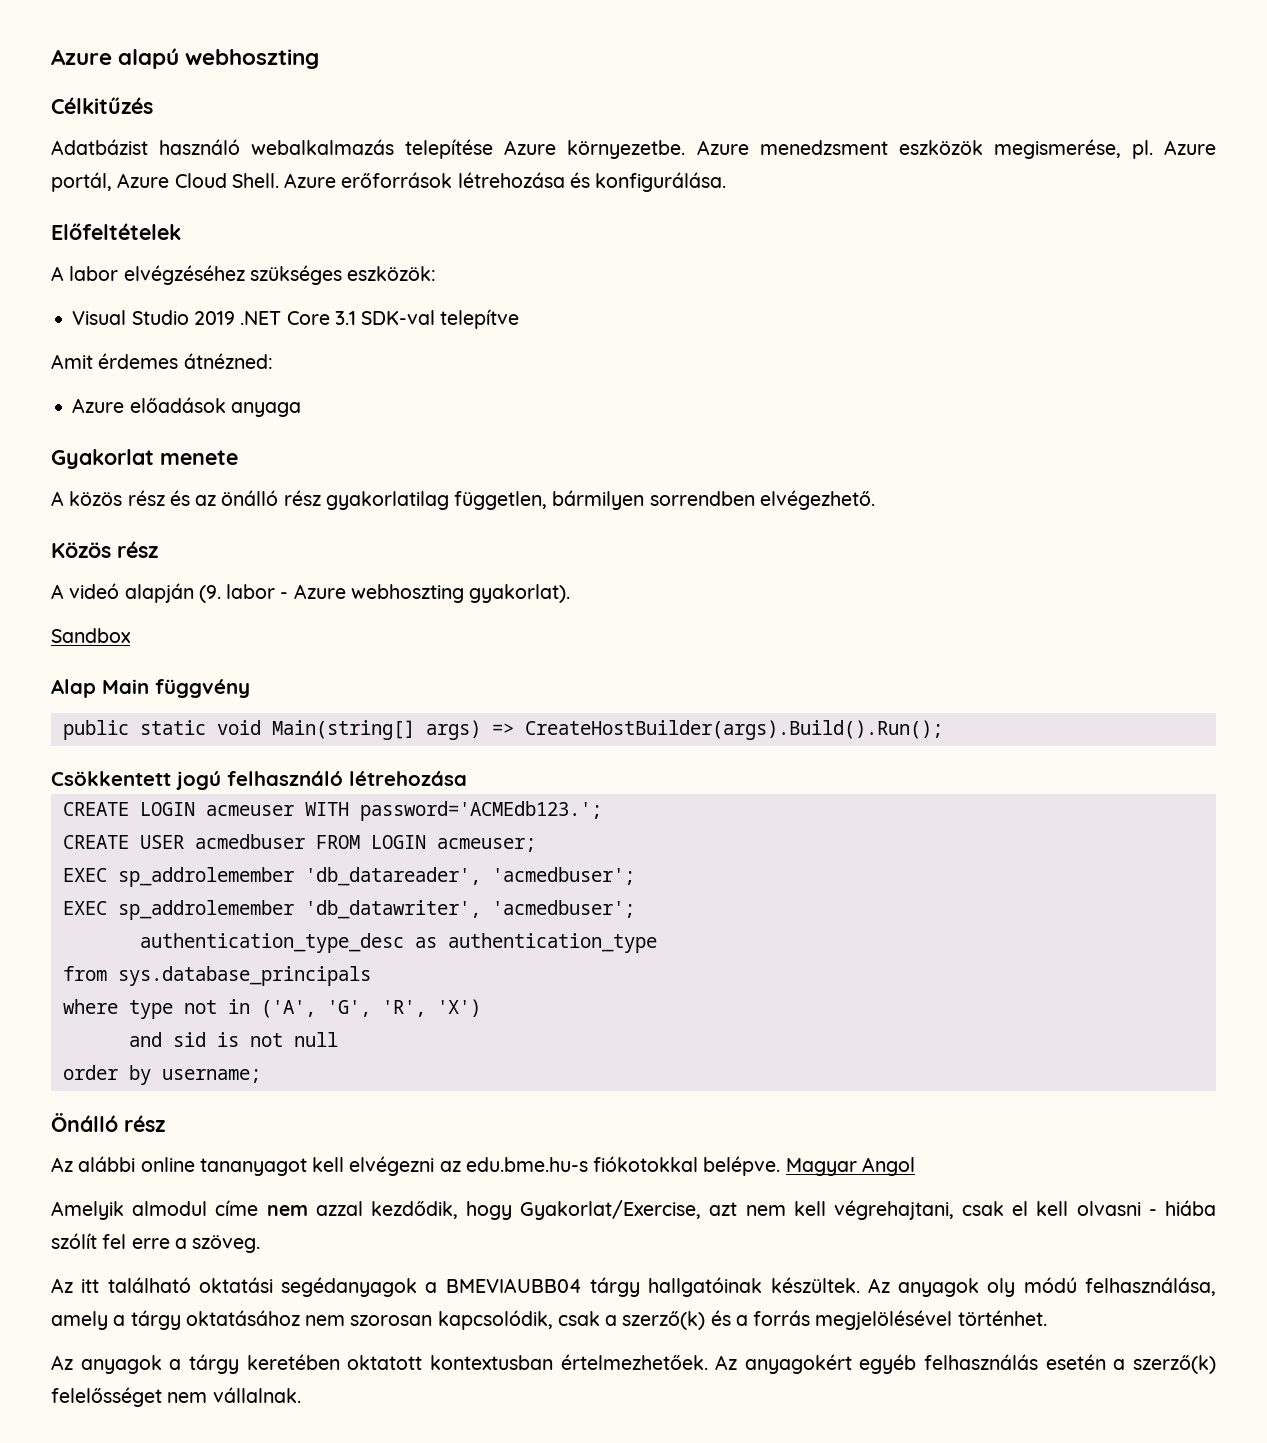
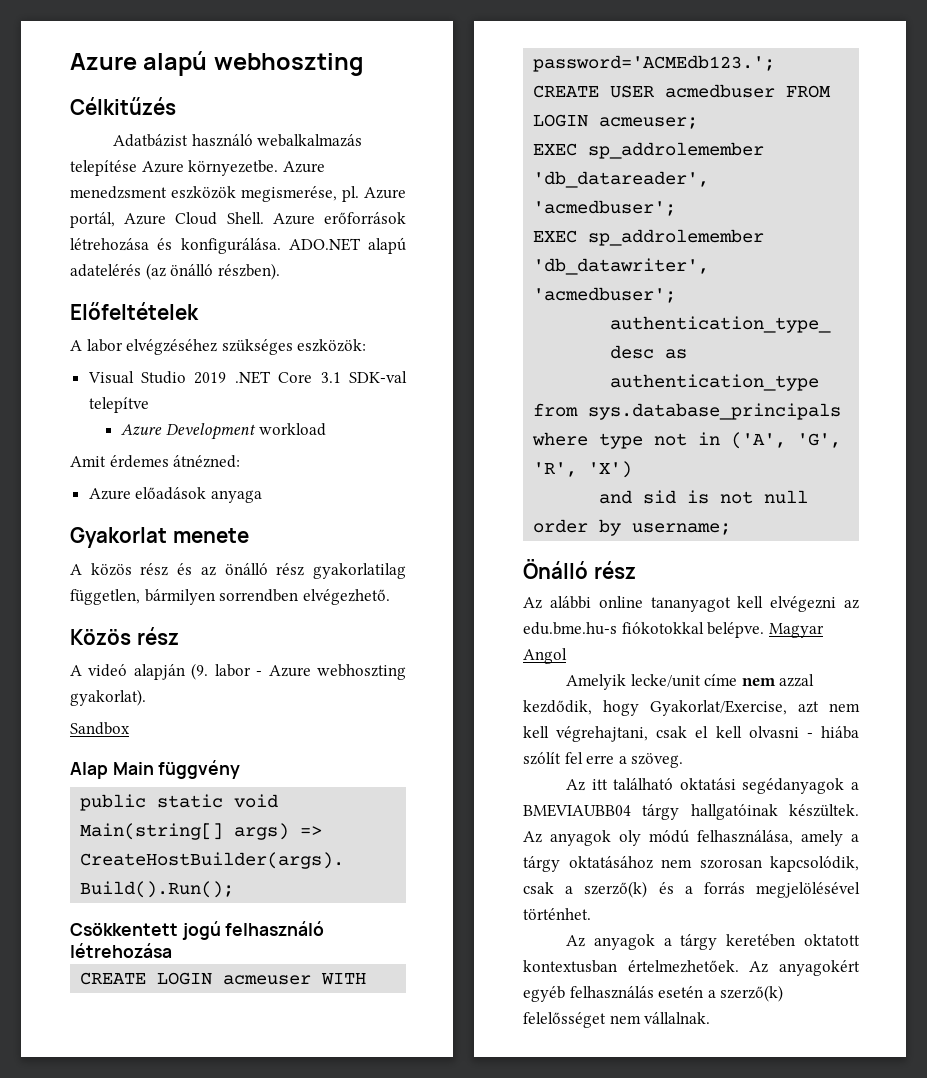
(727, 182) none -> [288,237,406,254] [70,263,280,280] ADO.NET alapú adatelérés (az önálló részben).
(520, 319) none -> [121,423,326,440] // Azure Development workload
[132,1201,208,1216] almodul -> [630,674,701,687] lecke/unit

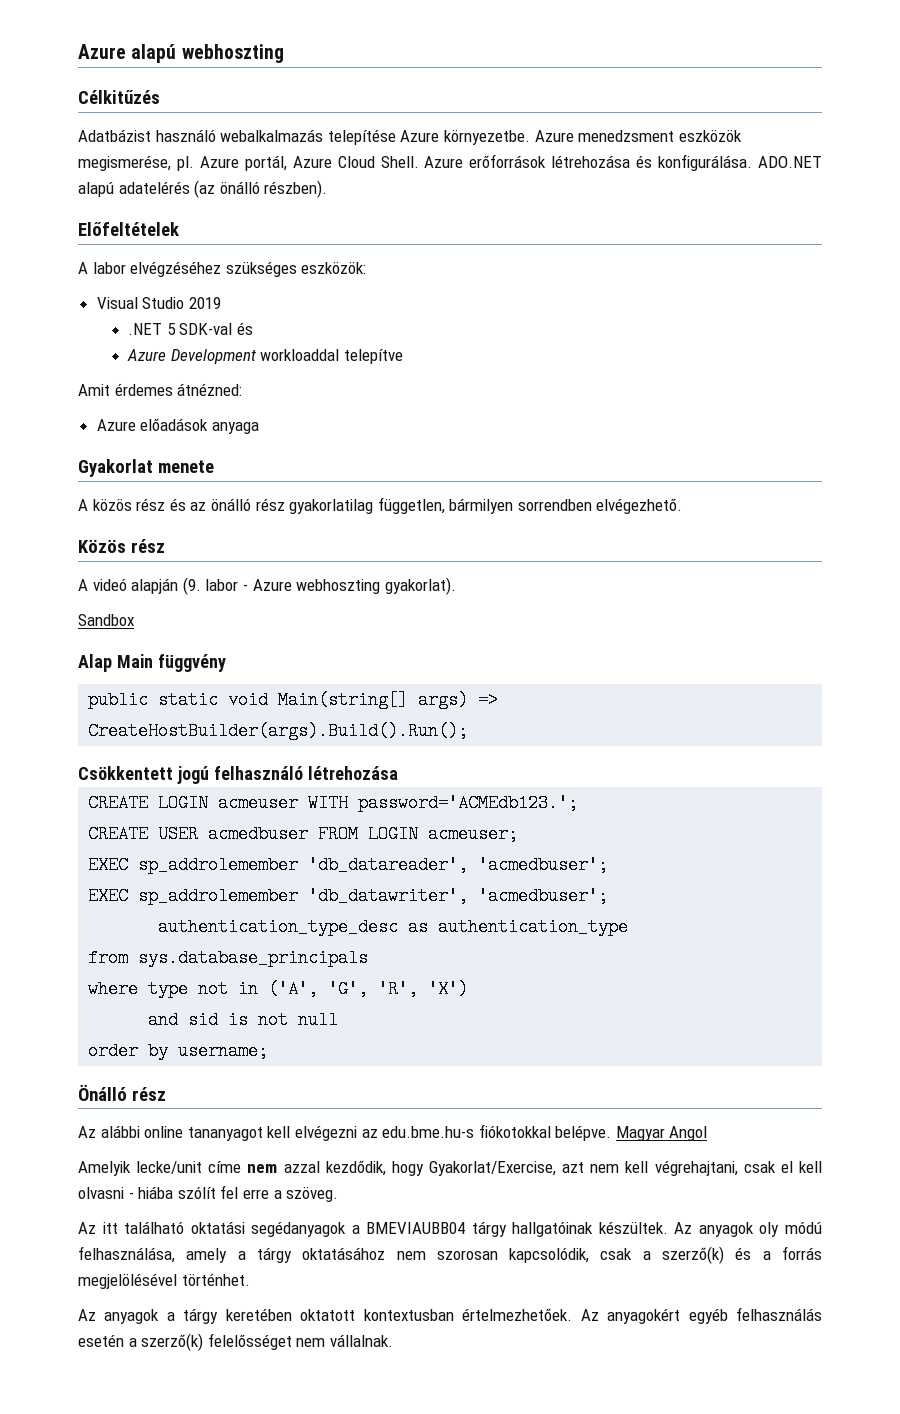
[234,371,407,384] [88,397,149,413] .NET Core 3.1 SDK-val telepítve -> [127,322,253,335] // .NET 5 SDK-val és
[258,423,326,436] workload -> [260,349,403,364] workloaddal telepítve

